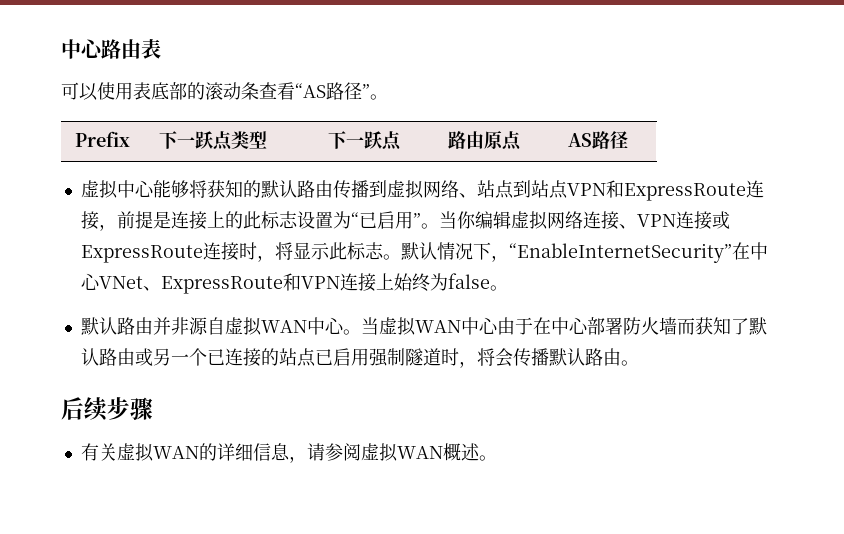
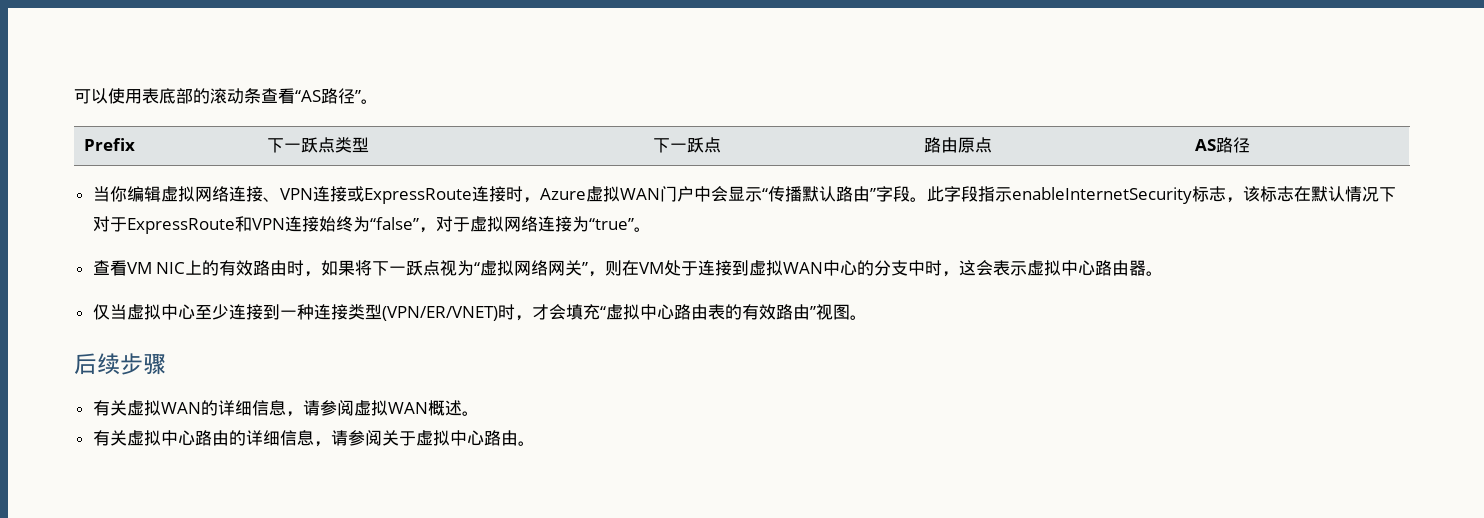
[61,39,161,59] 中心路由表 // -> (74, 96) none
[80,180,764,201] [80,211,439,231] 虚拟中心能够将获知的默认路由传播到虚拟网络、站点到站点VPN和ExpressRoute连接，前提是连接上的此标志设置为“已启用”。 -> (1251, 145) none
[274,242,768,263] [80,273,508,294] [80,317,767,336] [80,348,621,368] 将显示此标志。默认情况下，“EnableInternetSecurity”在中心VNet、ExpressRoute和VPN连接上始终为false。 // 默认路由并非源自虚拟WAN中心。当虚拟WAN中心由于在中心部署防火墙而获知了默认路由或另一个已连接的站点已启用强制隧道时，将会传播默认路由 -> [539,186,1396,204] [92,216,651,234] [92,260,1164,277] [92,304,850,321] Azure虚拟WAN门户中会显示“传播默认路由”字段。此字段指示enableInternetSecurity标志，该标志在默认情况下对于ExpressRoute和VPN连接始终为“false”，对于虚拟网络连接为“true”。 // 查看VM NIC上的有效路由时，如果将下一跃点视为“虚拟网络网关”，则在VM处于连接到虚拟WAN中心的分支中时，这会表示虚拟中心路由器。 // 仅当虚拟中心至少连接到一种连接类型(VPN/ER/VNET)时，才会填充“虚拟中心路由表的有效路由”视图
(497, 458) none -> [92,430,535,447] // 有关虚拟中心路由的详细信息，请参阅关于虚拟中心路由。

